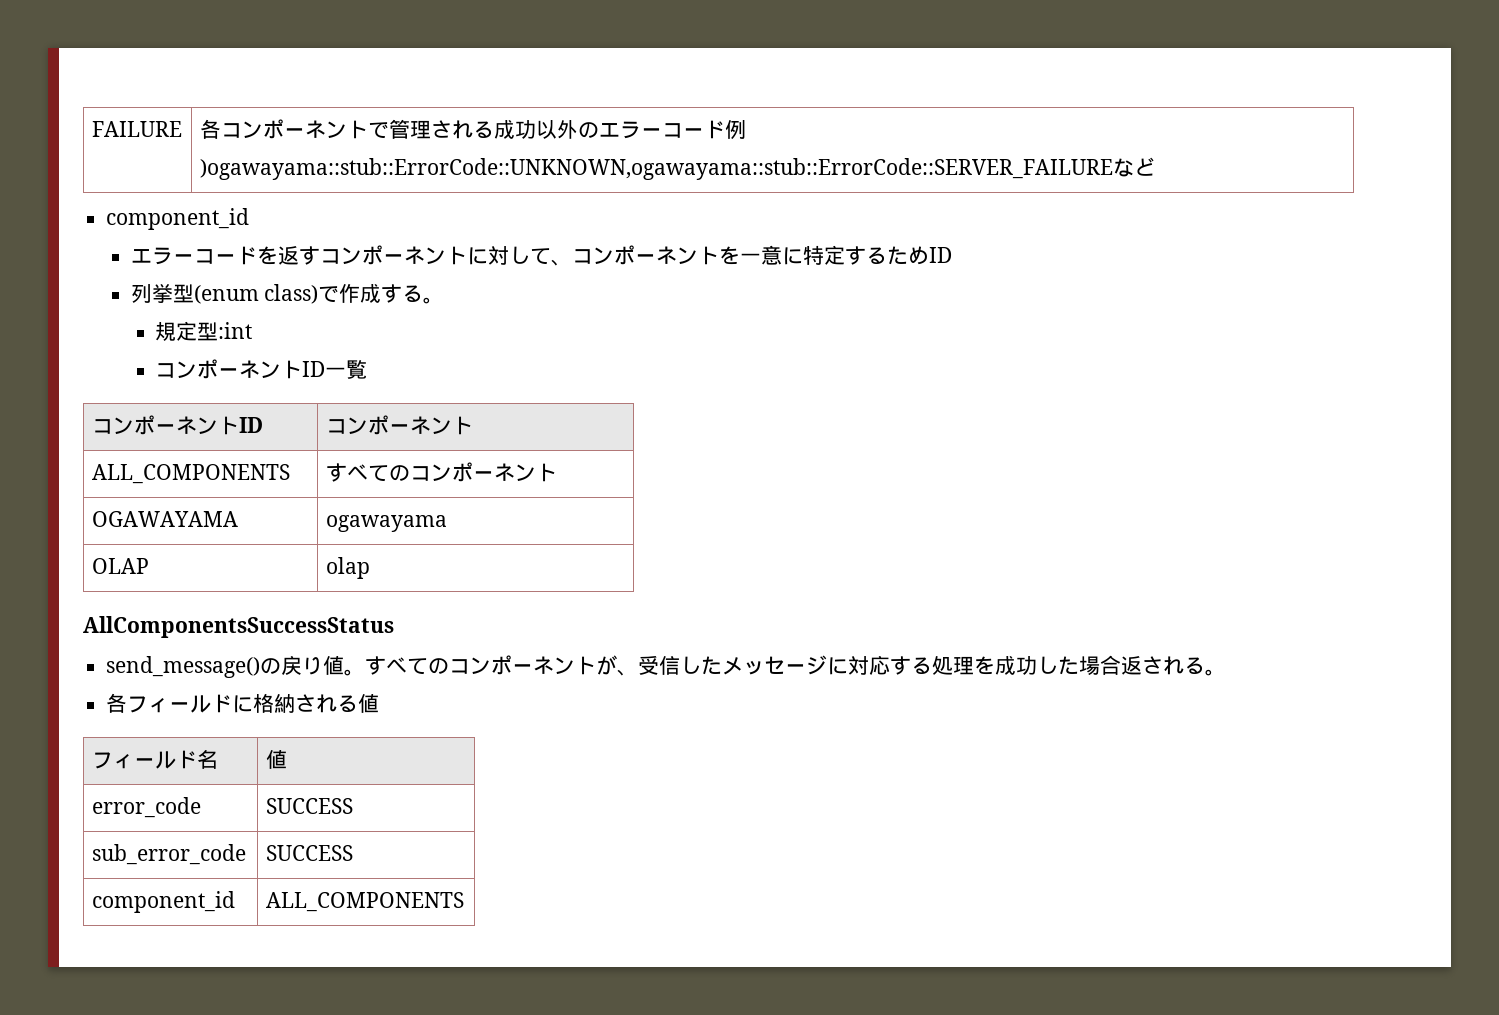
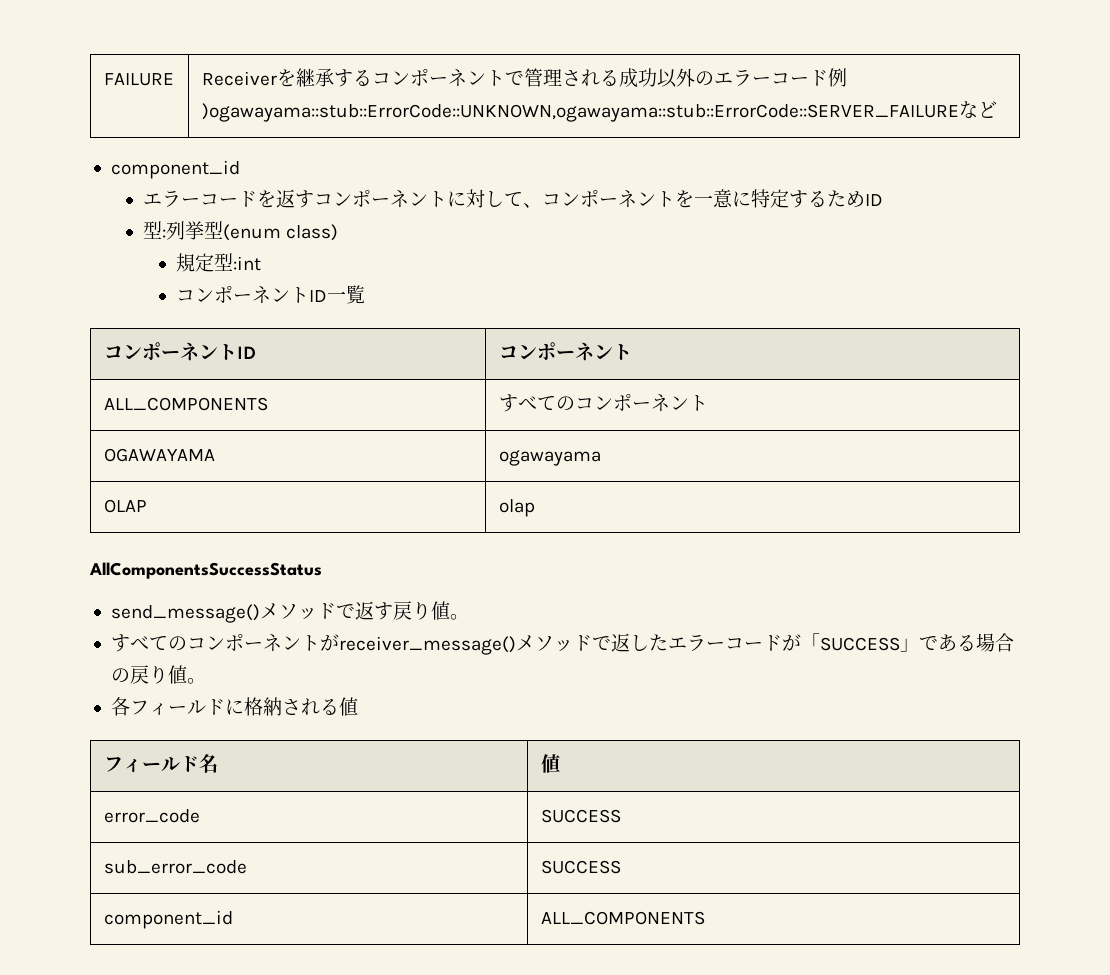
[199,119,221,139] 各 -> [201,68,372,87] Receiverを継承する
(952, 255) none -> [143,221,167,239] 型:
[318,284,445,304] で作成する。 -> (339, 232) none
[260,655,366,676] の戻り値。 -> [259,601,469,620] メソッドで返す戻り値。 //
[617,655,1206,676] 、受信したメッセージに対応する処理を成功した場合返される -> [338,633,1014,655] [110,665,187,684] receiver_message()メソッドで返したエラーコードが「SUCCESS」である場合の戻り値

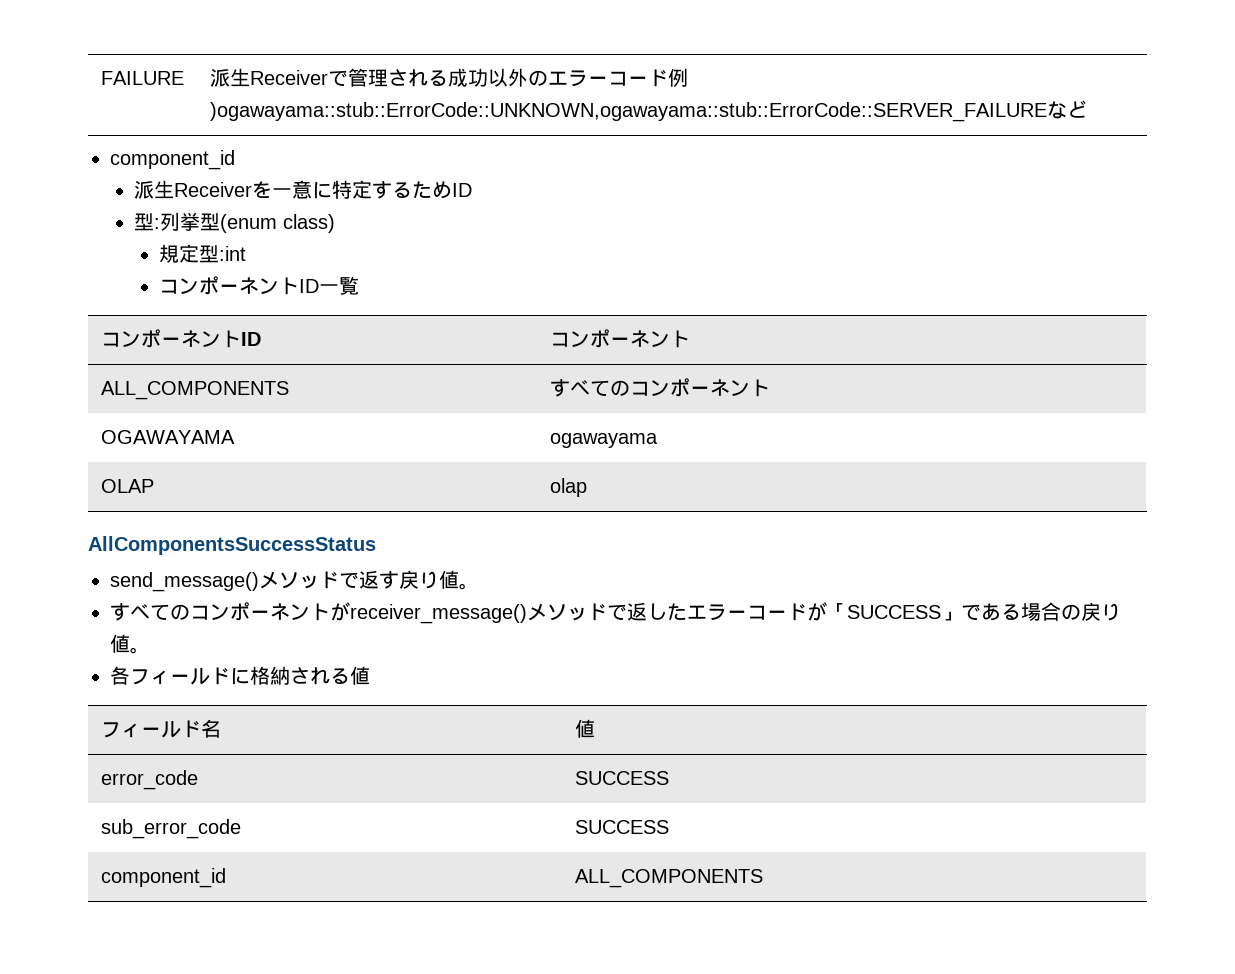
[201,68,505,87] Receiverを継承するコンポーネント -> [209,68,328,87] 派生Receiver
[143,189,676,208] エラーコードを返すコンポーネントに対して、コンポーネント -> [134,180,253,199] 派生Receiver

